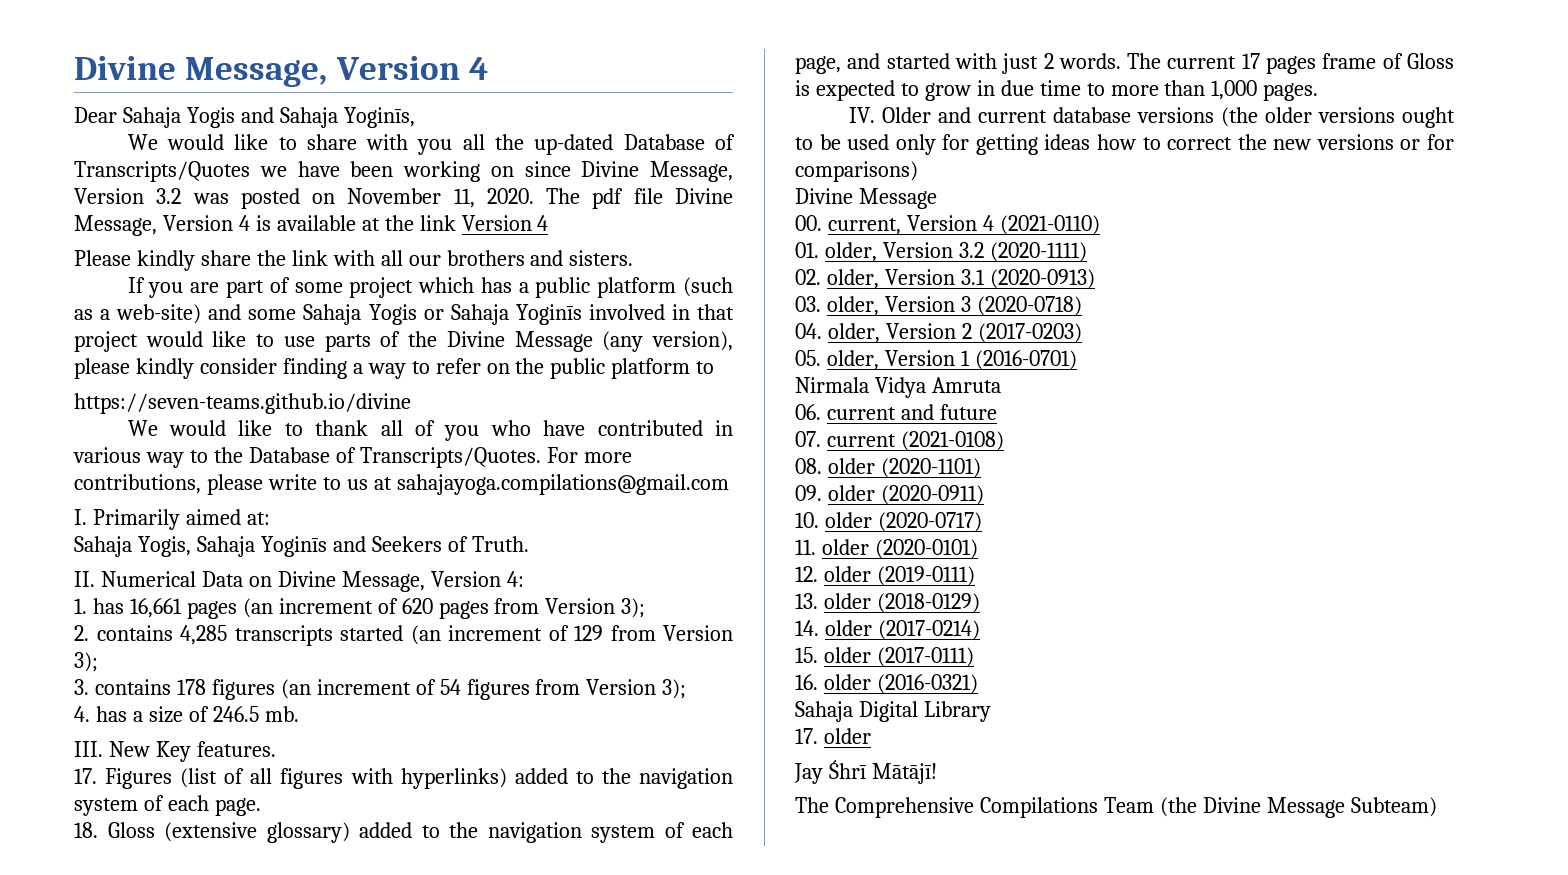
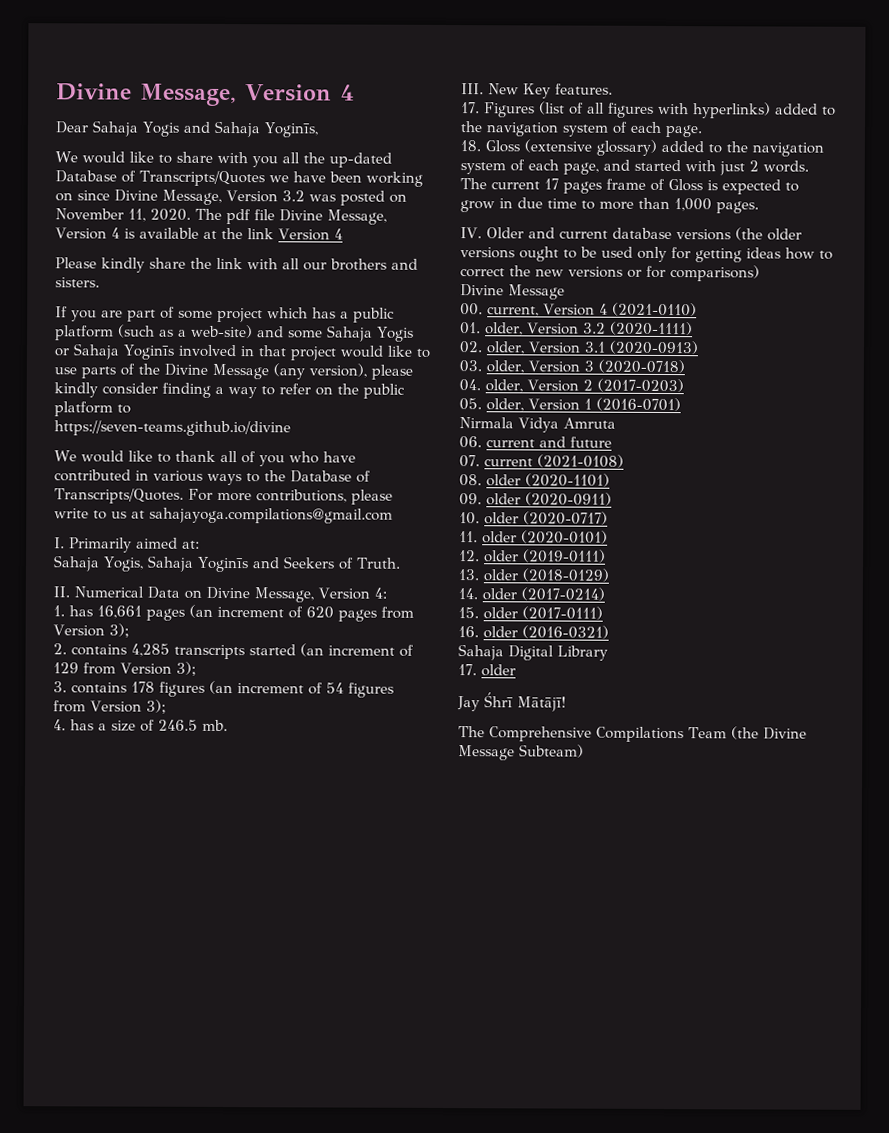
[145,452,184,468] way -> [207,473,242,486] ways

